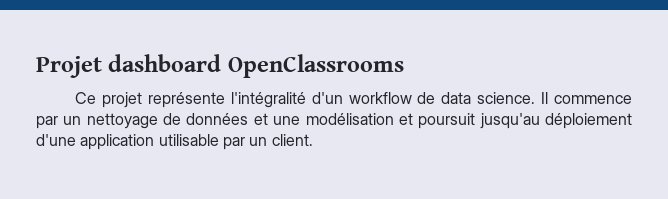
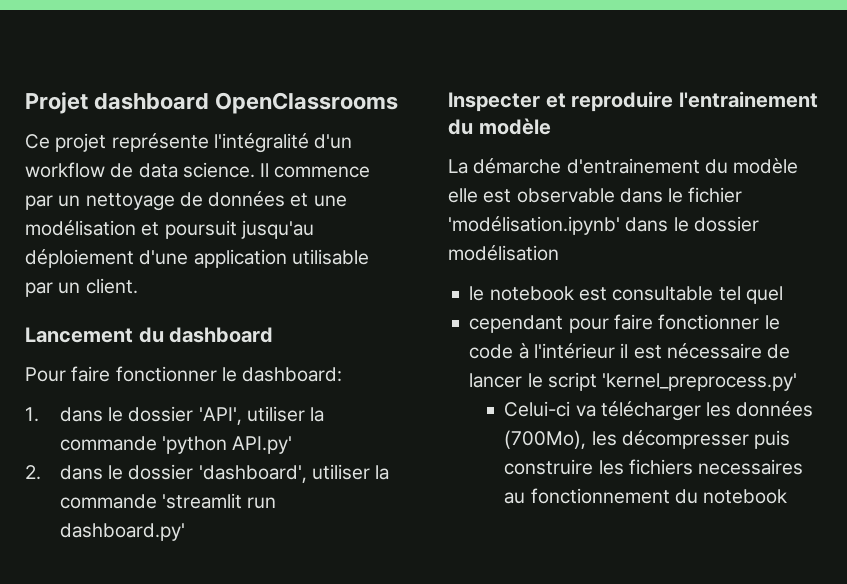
(313, 140) none -> [25,327,274,343] [25,366,343,382] [25,406,325,425] [59,436,293,454] [25,464,390,483] [59,493,277,509] [59,523,185,541] [448,91,818,112] [448,118,551,135] [448,158,799,174] [448,187,743,203] [448,216,759,235] [448,245,559,261] [469,286,783,304] [469,314,780,333] [469,343,791,359] [469,372,798,391] [504,401,814,421] [504,430,791,449] [504,459,804,475] [504,488,788,504] // Lancement du dashboard // Pour faire fonctionner le dashboard: // 1. dans le dossier 'API', utiliser la commande 'python API.py' // 2. dans le dossier 'dashboard', utiliser la commande 'streamlit run dashboard.py' // Inspecter et reproduire l'entrainement du modèle // La démarche d'entrainement du modèle elle est observable dans le fichier 'modélisation.ipynb' dans le dossier modélisation // le notebook est consultable tel quel // cependant pour faire fonctionner le code à l'intérieur il est nécessaire de lancer le script 'kernel_preprocess.py' // Celui-ci va télécharger les données (700Mo), les décompresser puis construire les fichiers necessaires au fonctionnement du notebook

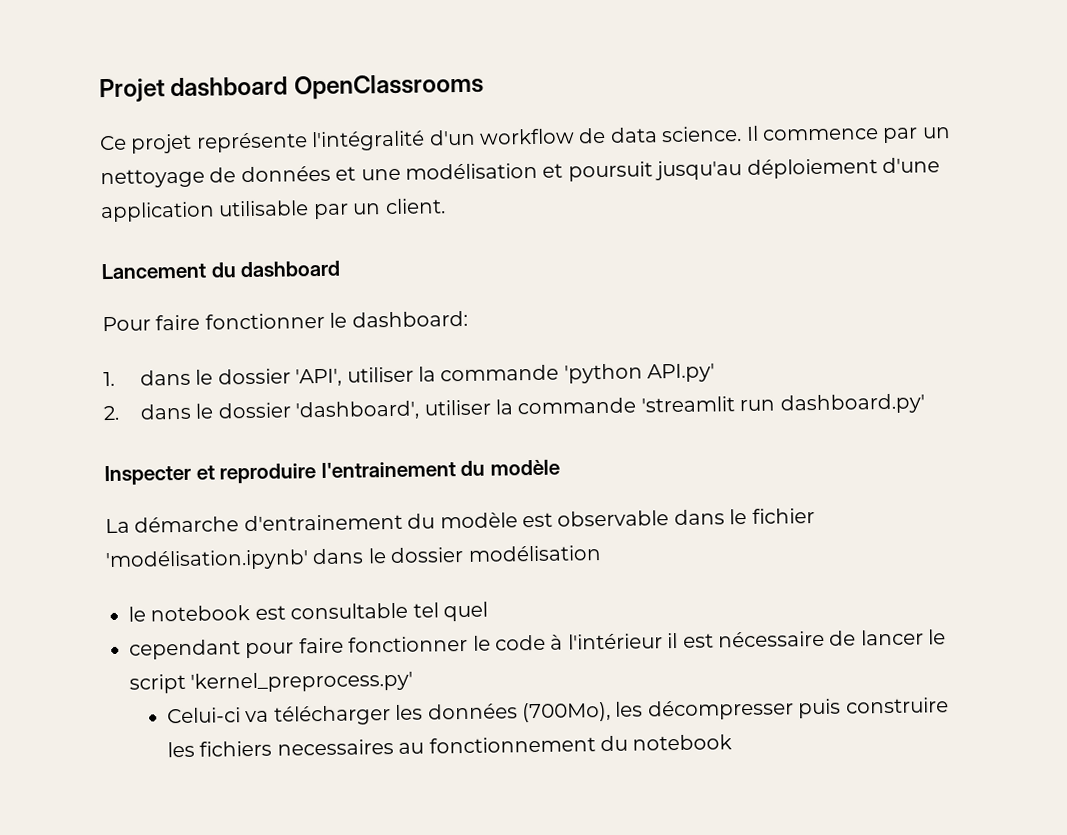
[448,188,478,203] elle -> (518, 520) none

